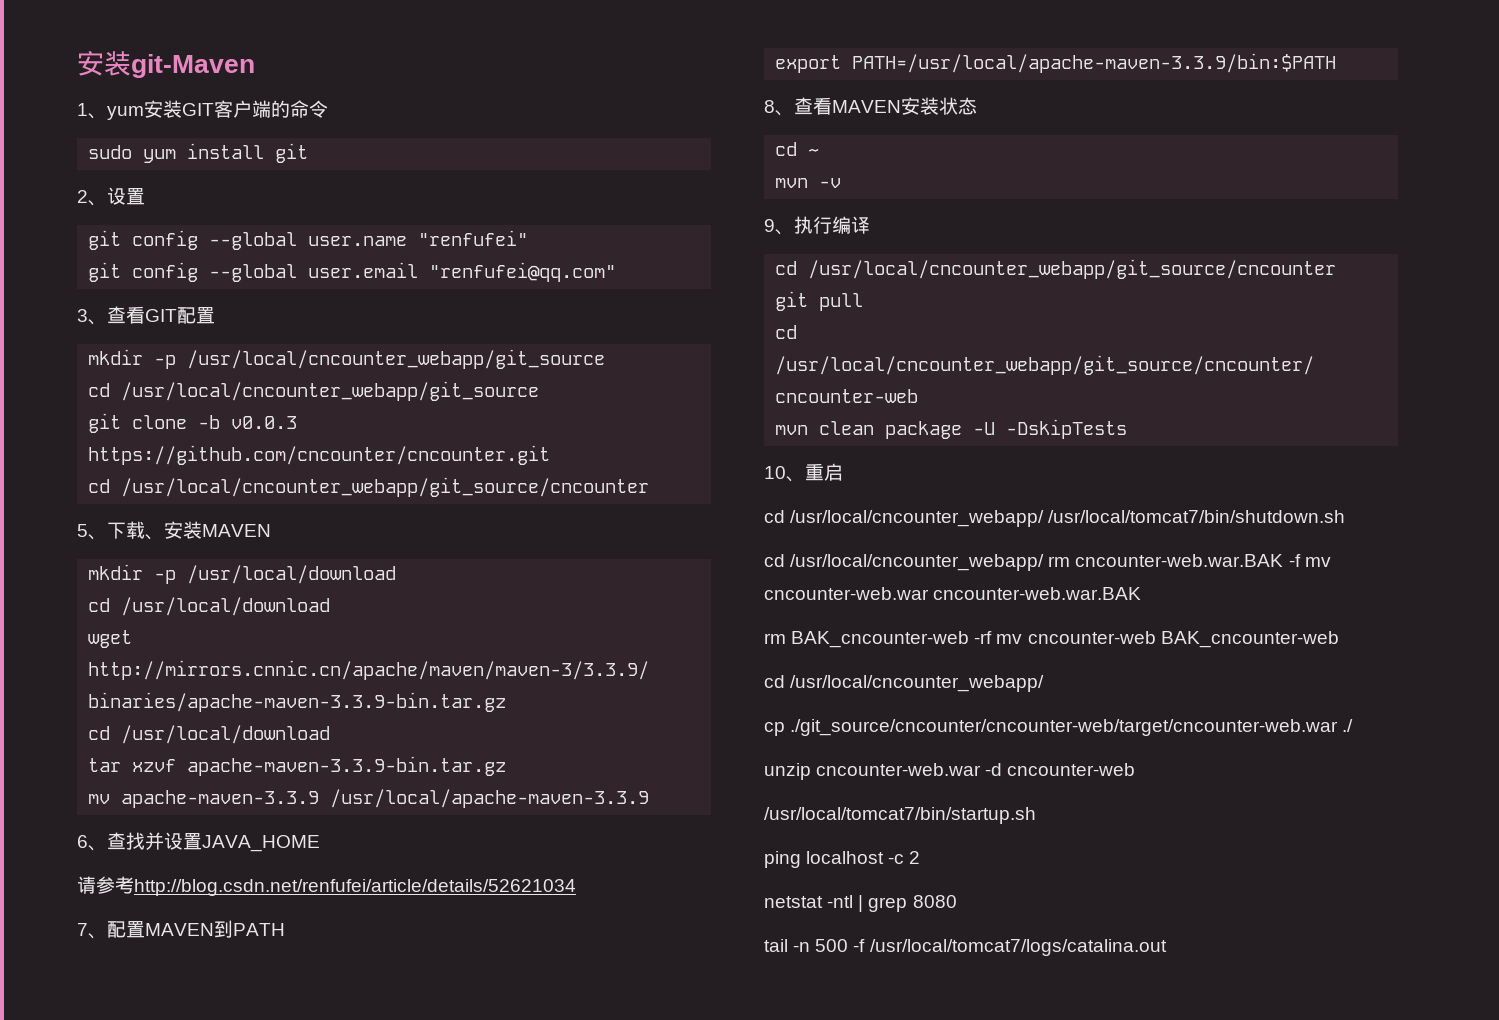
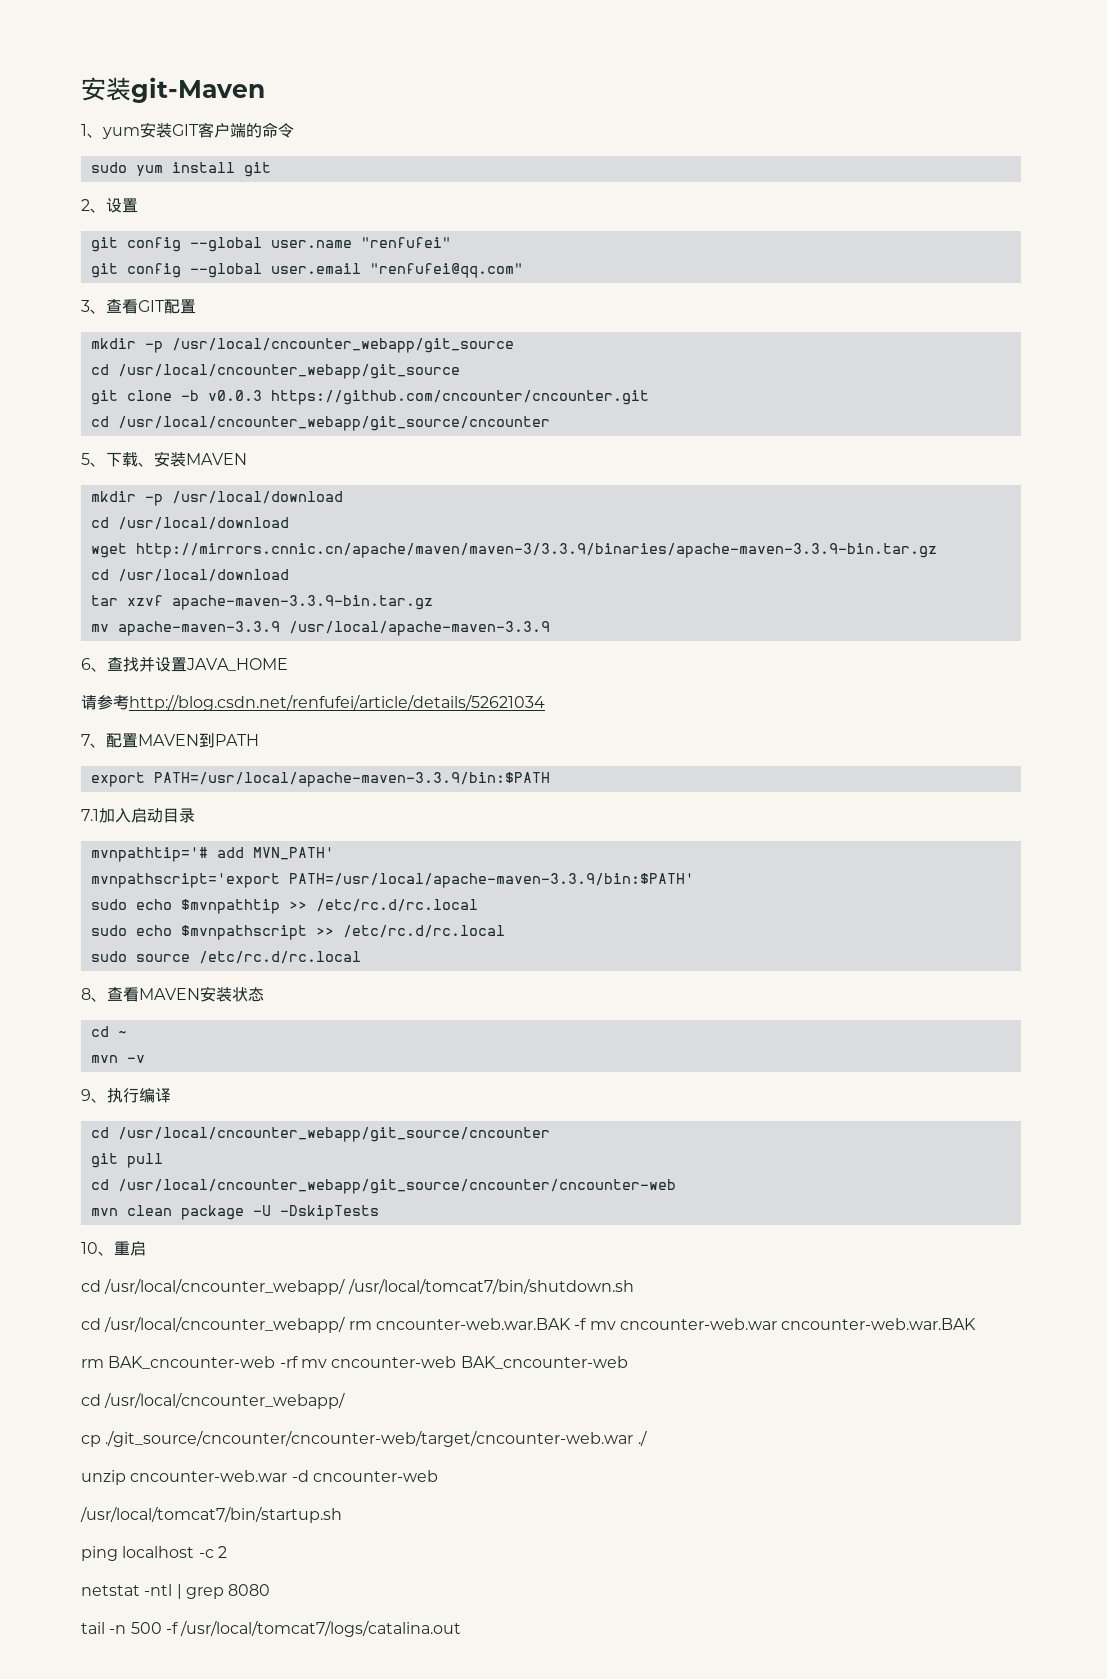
(1337, 63) none -> [81,808,195,823] [90,847,334,862] [90,873,694,888] [90,899,478,914] [90,925,505,940] [90,951,361,964] // 7.1加入启动目录 // mvnpathtip='# add MVN_PATH' // mvnpathscript='export PATH=/usr/local/apache-maven-3.3.9/bin:$PATH' // sudo echo $mvnpathtip >> /etc/rc.d/rc.local // sudo echo $mvnpathscript >> /etc/rc.d/rc.local // sudo source /etc/rc.d/rc.local

